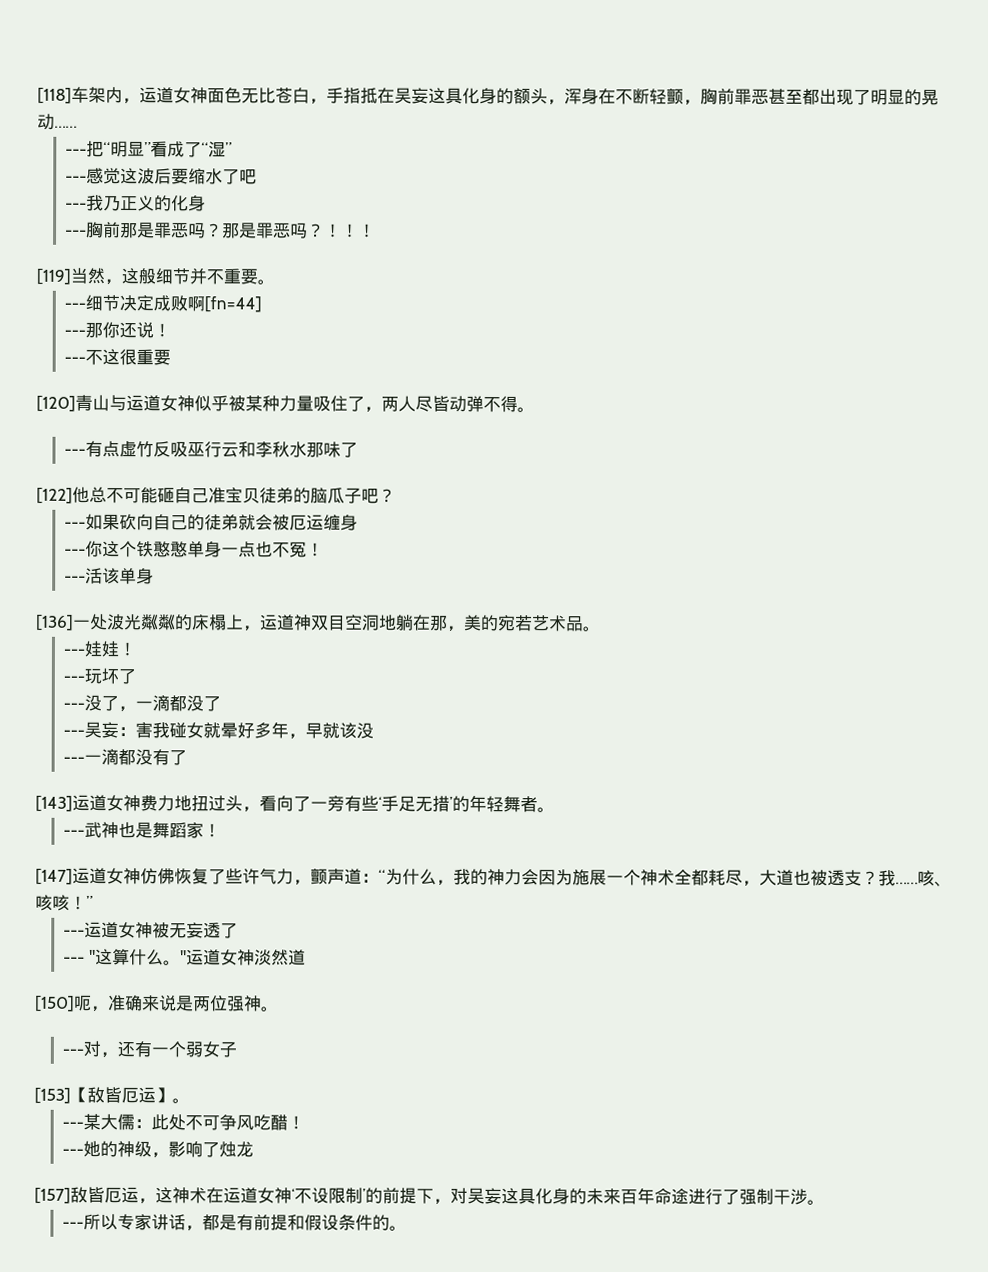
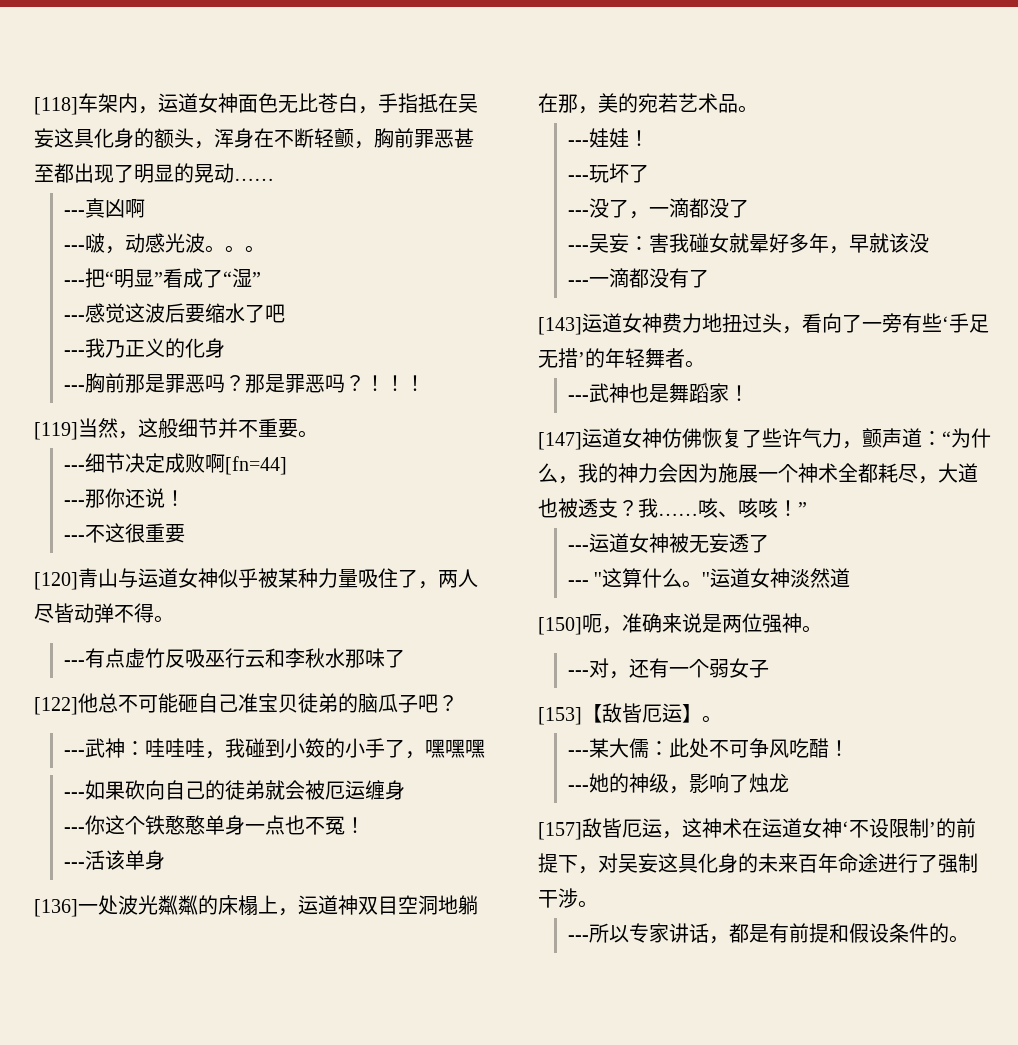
(77, 126) none -> [63,198,145,218] [63,233,265,254] // ---真凶啊 // ---啵，动感光波。。。
(396, 495) none -> [63,738,485,759] // ---武神：哇哇哇，我碰到小笯的小手了，嘿嘿嘿

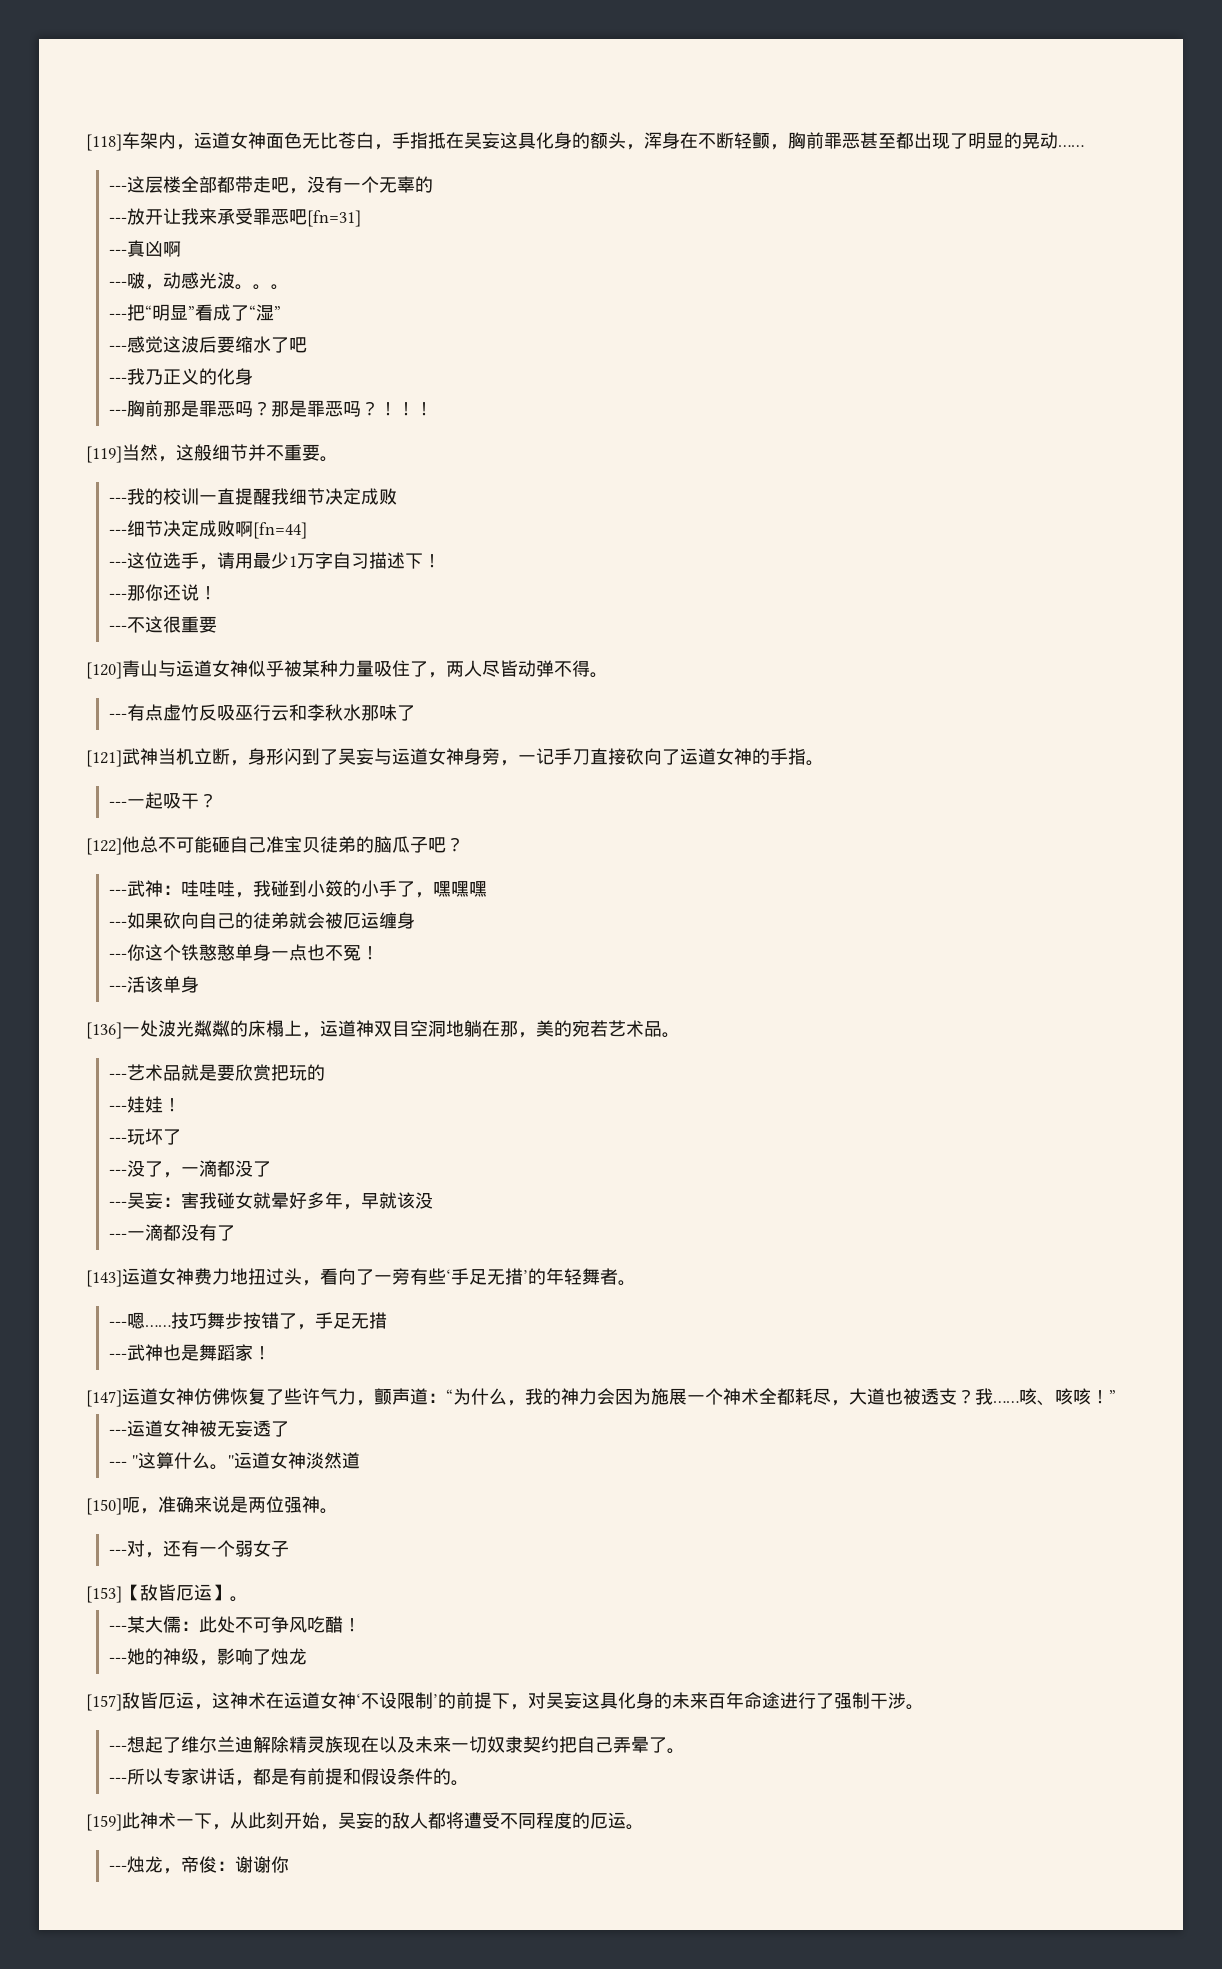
(274, 179) none -> [108,176,433,194] [108,208,361,227] // ---这层楼全部都带走吧，没有一个无辜的 // ---放开让我来承受罪恶吧[fn=31]
(318, 434) none -> [108,488,397,505] // ---我的校训一直提醒我细节决定成败
(287, 465) none -> [108,552,441,570] // ---这位选手，请用最少1万字自习描述下！
(405, 658) none -> [86,748,824,767] [108,792,217,809] // [121]武神当机立断，身形闪到了吴妄与运道女神身旁，一记手刀直接砍向了运道女神的手指。 // ---一起吸干？
(758, 109) none -> [108,1064,325,1081] // ---艺术品就是要欣赏把玩的
(705, 364) none -> [108,1312,387,1330] // ---嗯……技巧舞步按错了，手足无措
(598, 904) none -> [108,1736,685,1754] // ---想起了维尔兰迪解除精灵族现在以及未来一切奴隶契约把自己弄晕了。
(969, 939) none -> [86,1812,644,1831] [108,1856,289,1874] // [159]此神术一下，从此刻开始，吴妄的敌人都将遭受不同程度的厄运。 // ---烛龙，帝俊：谢谢你

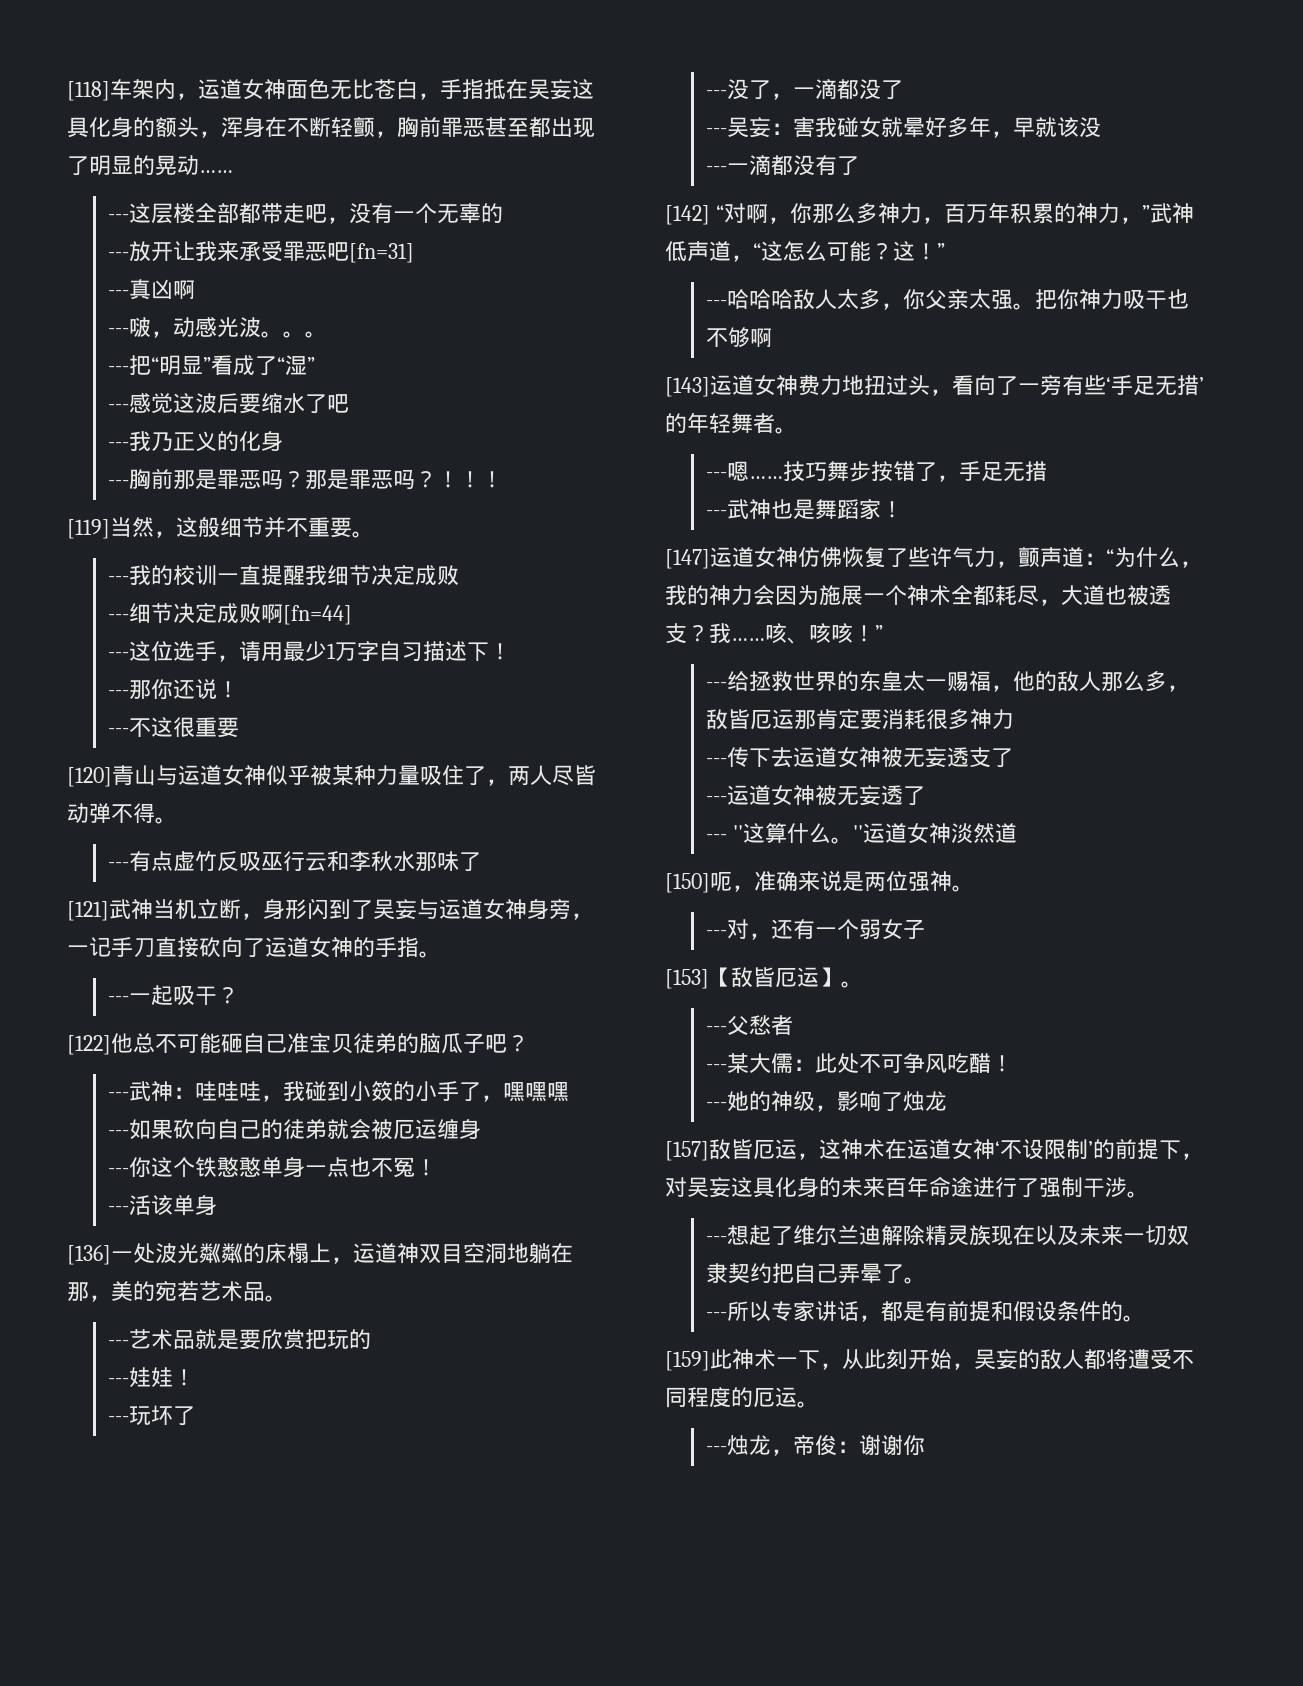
(235, 1233) none -> [665,202,1194,225] [665,241,945,262] [705,289,1189,310] [705,327,772,348] // [142] “对啊，你那么多神力，百万年积累的神力，”武神低声道，“这怎么可能？这！” // ---哈哈哈敌人太多，你父亲太强。把你神力吸干也不够啊
(1116, 1396) none -> [705,671,1189,692] [705,709,1014,730] [705,747,1013,768] // ---给拯救世界的东皇太一赐福，他的敌人那么多，敌皆厄运那肯定要消耗很多神力 // ---传下去运道女神被无妄透支了
(248, 1599) none -> [705,1015,793,1036] // ---父愁者

